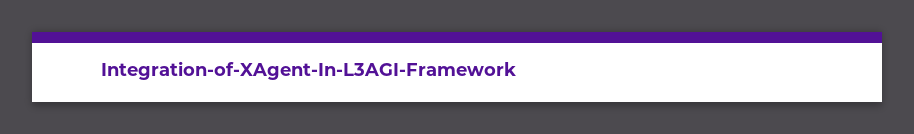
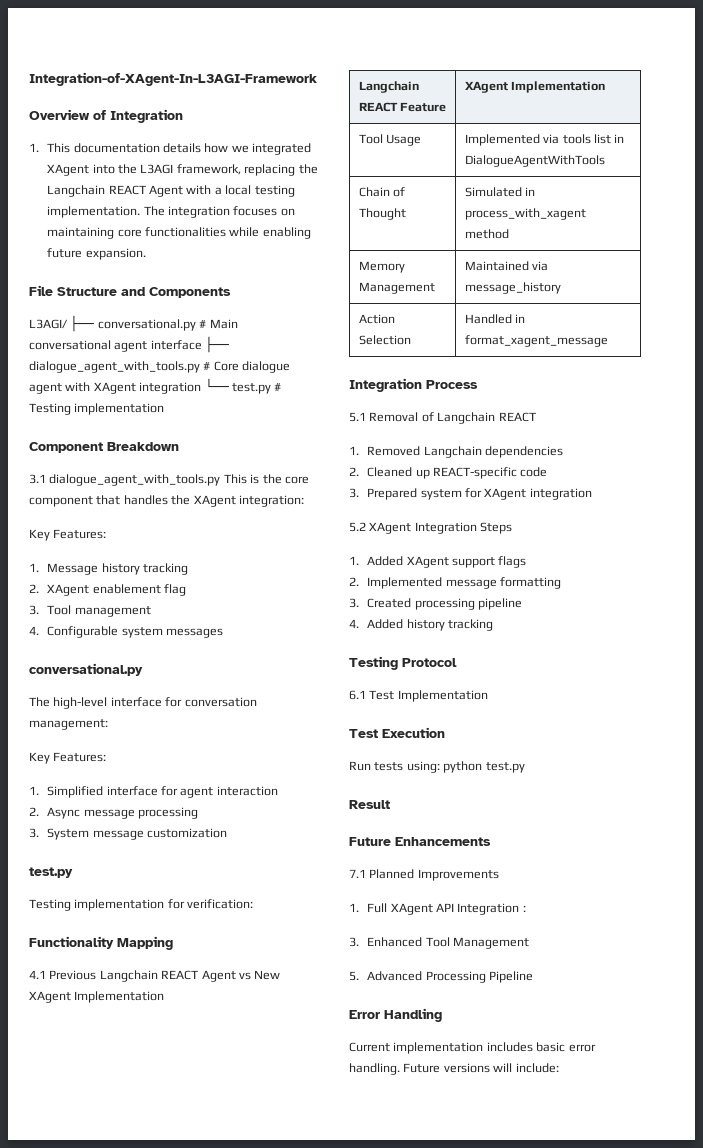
(516, 70) none -> [29,109,183,123] [29,143,312,155] [47,164,318,176] [47,185,295,197] [47,206,295,218] [47,227,311,239] [47,248,146,260] [29,285,231,298] [29,315,238,332] [29,336,230,353] [29,361,291,373] [29,378,282,394] [29,403,165,415] [29,442,179,453] [29,474,309,486] [29,495,304,507] [29,529,107,541] [29,563,189,575] [29,584,187,596] [29,605,151,617] [29,626,224,638] [29,663,143,676] [29,697,257,709] [29,719,108,730] [29,752,107,764] [29,786,278,798] [29,807,199,819] [29,828,228,840] [29,867,73,878] [29,899,254,911] [29,936,173,950] [29,970,281,982] [29,991,165,1003] [358,81,419,93] [358,102,447,112] [464,81,606,93] [358,134,422,146] [464,134,625,146] [464,155,605,167] [358,187,406,197] [358,208,406,220] [464,187,536,197] [464,208,586,220] [464,229,509,239] [358,261,405,273] [358,282,435,294] [464,261,549,271] [464,282,561,294] [358,314,395,324] [358,335,411,345] [464,314,526,324] [464,335,608,347] [349,378,478,392] [349,412,536,424] [349,446,564,458] [349,467,548,479] [349,488,592,500] [349,522,513,534] [349,556,527,568] [349,577,562,589] [349,598,523,610] [349,619,494,631] [349,656,457,670] [349,690,488,702] [349,727,445,738] [349,761,525,773] [349,800,390,809] [349,837,491,846] [349,869,499,881] [349,903,526,915] [349,937,530,949] [349,971,534,983] [349,1008,442,1022] [349,1042,596,1054] [349,1063,559,1075] // Overview of Integration // 1. This documentation details how we integrated XAgent into the L3AGI framework, replacing the Langchain REACT Agent with a local testing implementation. The integration focuses on maintaining core functionalities while enabling future expansion. // File Structure and Components // L3AGI/ ├── conversational.py # Main conversational agent interface ├── dialogue_agent_with_tools.py # Core dialogue agent with XAgent integration └── test.py # Testing implementation // Component Breakdown // 3.1 dialogue_agent_with_tools.py This is the core component that handles the XAgent integration: // Key Features: // 1. Message history tracking // 2. XAgent enablement flag // 3. Tool management // 4. Configurable system messages // conversational.py // The high-level interface for conversation management: // Key Features: // 1. Simplified interface for agent interaction // 2. Async message processing // 3. System message customization // test.py // Testing implementation for verification: // Functionality Mapping // 4.1 Previous Langchain REACT Agent vs New XAgent Implementation // Langchain REACT Feature | XAgent Implementation // Tool Usage | Implemented via tools list in DialogueAgentWithTools // Chain of Thought | Simulated in process_with_xagent method // Memory Management | Maintained via message_history // Action Selection | Handled in format_xagent_message // Integration Process // 5.1 Removal of Langchain REACT // 1. Removed Langchain dependencies // 2. Cleaned up REACT-specific code // 3. Prepared system for XAgent integration // 5.2 XAgent Integration Steps // 1. Added XAgent support flags // 2. Implemented message formatting // 3. Created processing pipeline // 4. Added history tracking // Testing Protocol // 6.1 Test Implementation // Test Execution // Run tests using: python test.py // Result // Future Enhancements // 7.1 Planned Improvements // 1. Full XAgent API Integration : // 3. Enhanced Tool Management // 5. Advanced Processing Pipeline // Error Handling // Current implementation includes basic error handling. Future versions will include:

